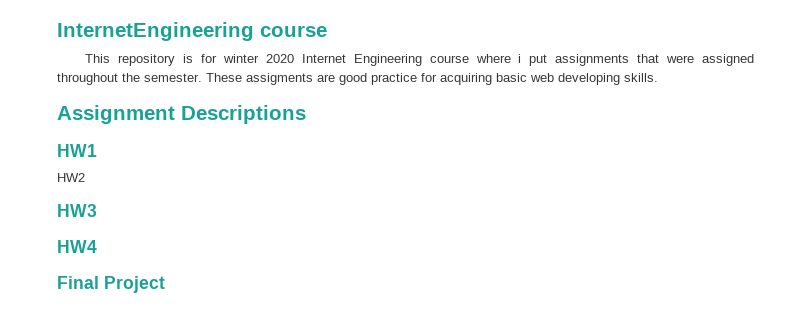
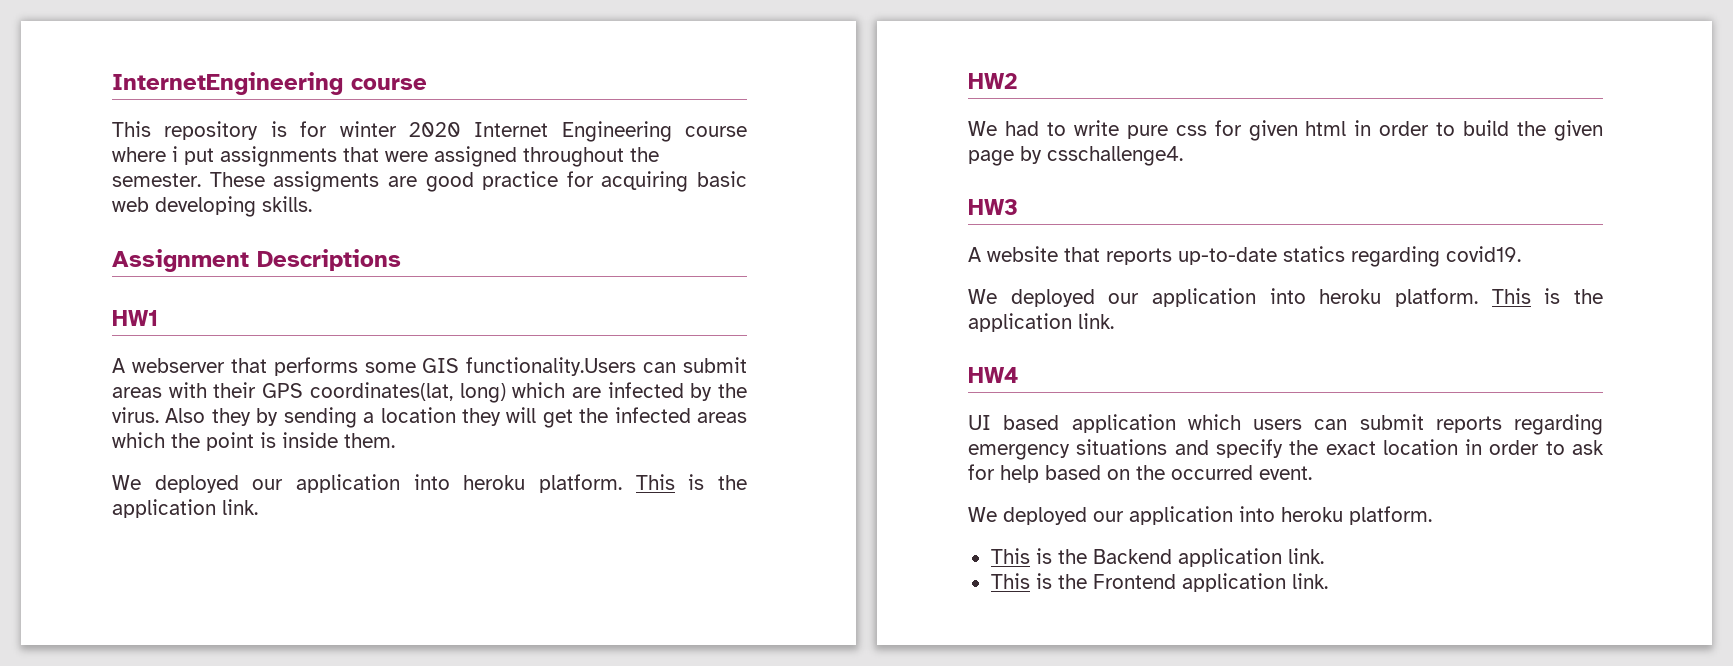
[57,173,85,182] [57,204,97,217] [57,240,97,253] [57,276,165,293] HW2 // HW3 // HW4 // Final Project -> [112,357,747,376] [112,382,747,403] [112,407,747,428] [112,432,395,451] [112,474,747,493] [112,499,258,518] [968,73,1017,89] [968,120,1603,141] [968,146,1183,166] [968,199,1018,215] [968,246,1521,267] [968,288,1603,307] [968,313,1114,332] [968,367,1018,383] [968,414,1603,435] [968,439,1604,460] [968,464,1312,483] [968,506,1432,525] [990,548,1324,567] [990,573,1328,592] A webserver that performs some GIS functionality.Users can submit areas with their GPS coordinates(lat, long) which are infected by the virus. Also they by sending a location they will get the infected areas which the point is inside them. // We deployed our application into heroku platform. This is the application link. // HW2 // We had to write pure css for given html in order to build the given page by csschallenge4. // HW3 // A website that reports up-to-date statics regarding covid19. // We deployed our application into heroku platform. This is the application link. // HW4 // UI based application which users can submit reports regarding emergency situations and specify the exact location in order to ask for help based on the occurred event. // We deployed our application into heroku platform. // This is the Backend application link. // This is the Frontend application link.

